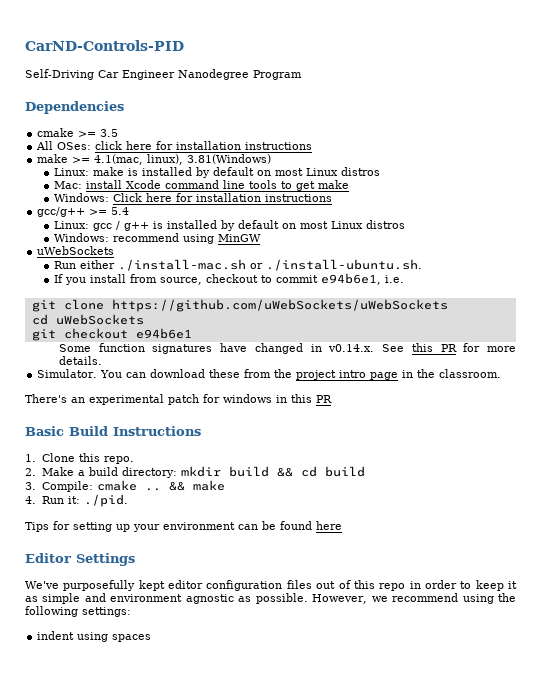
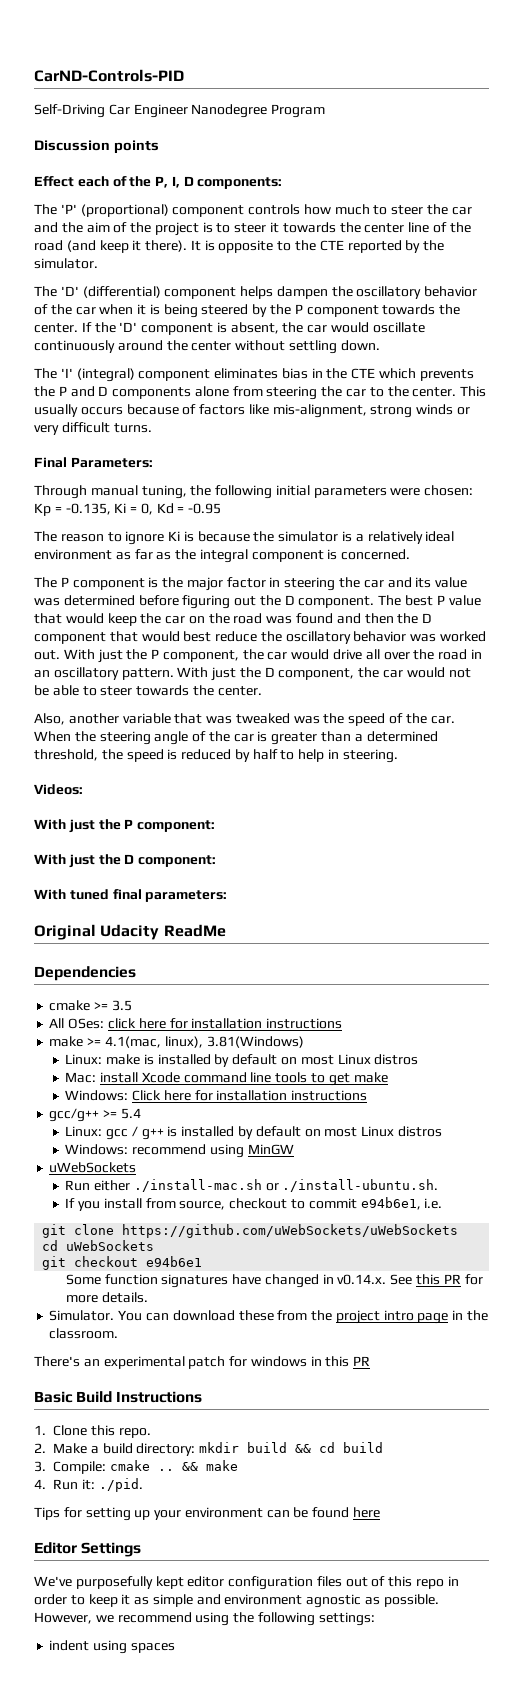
(302, 75) none -> [34,140,159,154] [34,176,283,189] [34,204,472,217] [34,222,471,236] [34,240,445,253] [34,258,98,269] [34,286,478,299] [34,304,461,318] [34,322,425,335] [34,340,380,354] [34,368,474,382] [34,386,487,400] [34,404,471,418] [34,422,152,435] [34,457,153,468] [34,485,474,499] [34,503,222,516] [34,531,455,545] [34,549,411,563] [34,577,468,591] [34,595,481,609] [34,613,433,626] [34,631,487,644] [34,649,482,663] [34,667,471,681] [34,685,262,696] [34,713,455,726] [34,731,438,745] [34,749,398,763] [34,784,83,795] [34,819,216,833] [34,854,217,868] [34,889,228,902] [34,924,226,940] // Discussion points // Effect each of the P, I, D components: // The 'P' (proportional) component controls how much to steer the car and the aim of the project is to steer it towards the center line of the road (and keep it there). It is opposite to the CTE reported by the simulator. // The 'D' (differential) component helps dampen the oscillatory behavior of the car when it is being steered by the P component towards the center. If the 'D' component is absent, the car would oscillate continuously around the center without settling down. // The 'I' (integral) component eliminates bias in the CTE which prevents the P and D components alone from steering the car to the center. This usually occurs because of factors like mis-alignment, strong winds or very difficult turns. // Final Parameters: // Through manual tuning, the following initial parameters were chosen: Kp = -0.135, Ki = 0, Kd = -0.95 // The reason to ignore Ki is because the simulator is a relatively ideal environment as far as the integral component is concerned. // The P component is the major factor in steering the car and its value was determined before figuring out the D component. The best P value that would keep the car on the road was found and then the D component that would best reduce the oscillatory behavior was worked out. With just the P component, the car would drive all over the road in an oscillatory pattern. With just the D component, the car would not be able to steer towards the center. // Also, another variable that was tweaked was the speed of the car. When the steering angle of the car is greater than a determined threshold, the speed is reduced by half to help in steering. // Videos: // With just the P component: // With just the D component: // With tuned final parameters: // Original Udacity ReadMe

